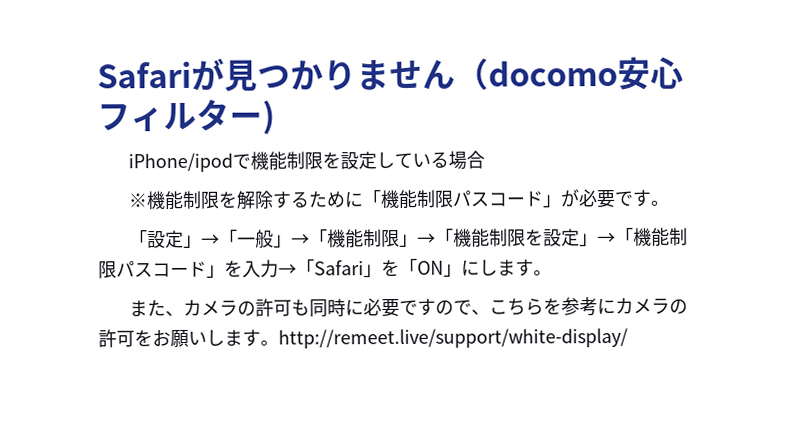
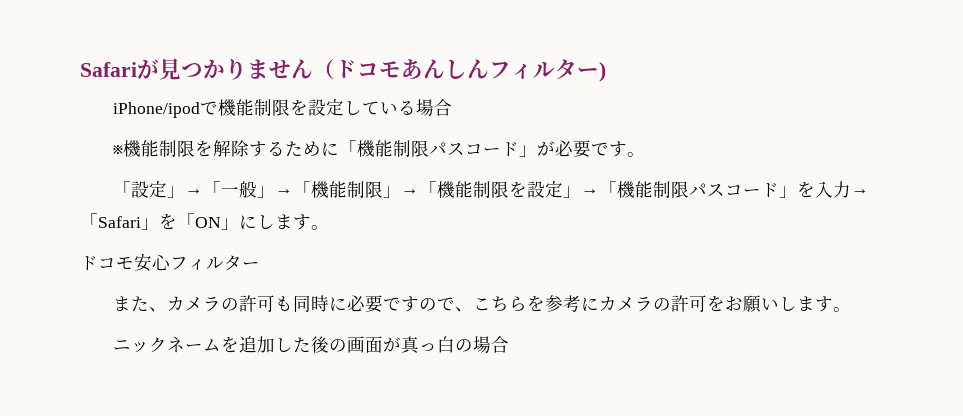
[488,56,684,90] docomo安心 -> [335,59,489,79] ドコモあんしん
(552, 273) none -> [80,253,260,272] // ドコモ安心フィルター
[278,327,628,349] http://remeet.live/support/white-display/ -> [113,336,510,354] // ニックネームを追加した後の画面が真っ白の場合

